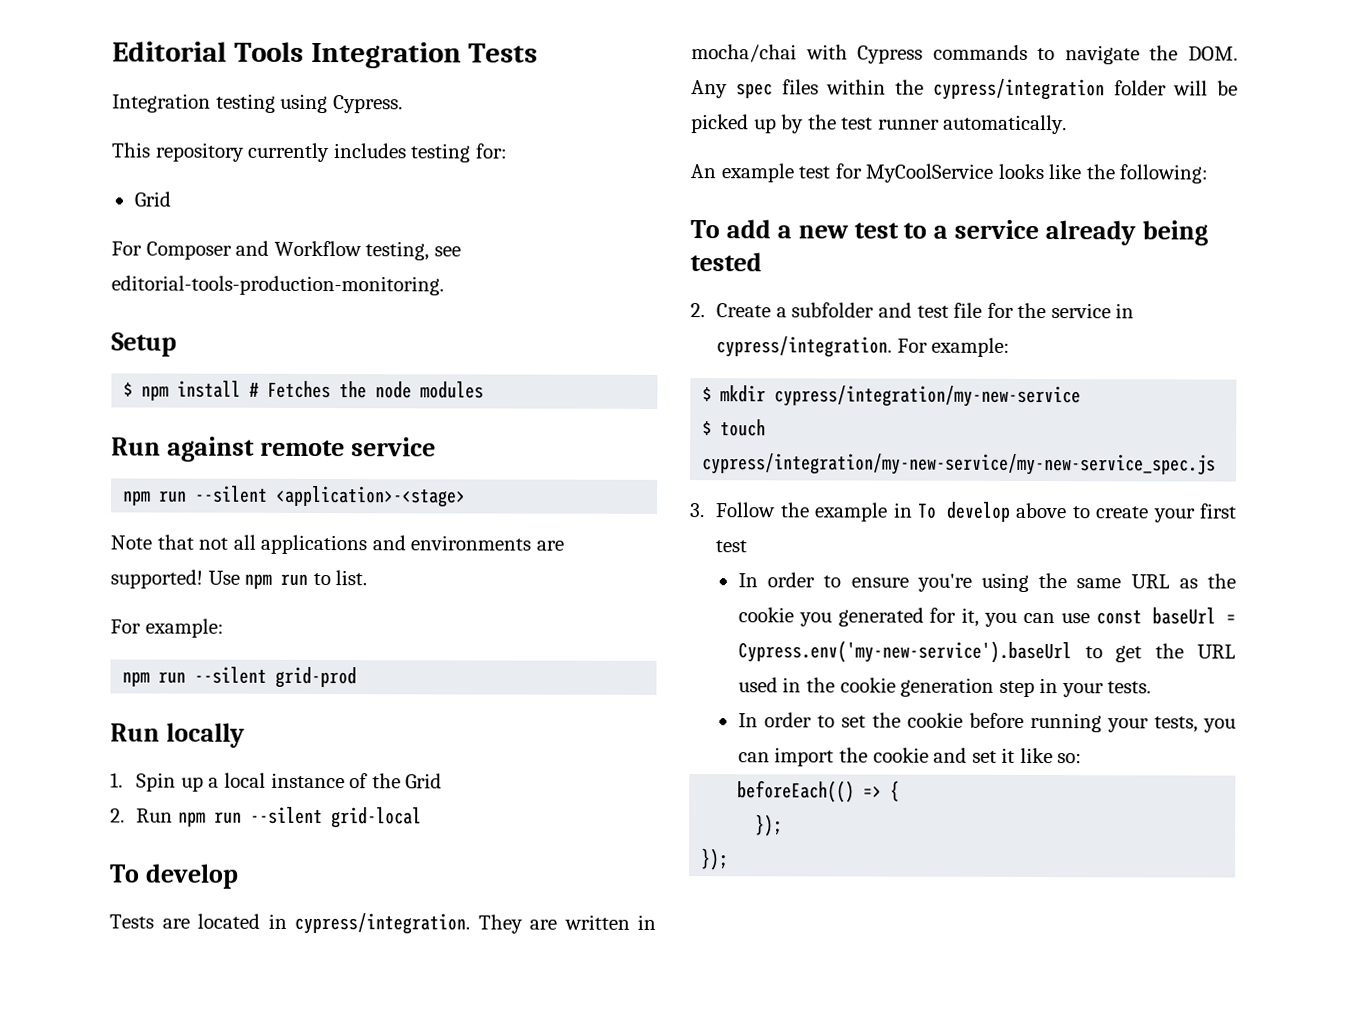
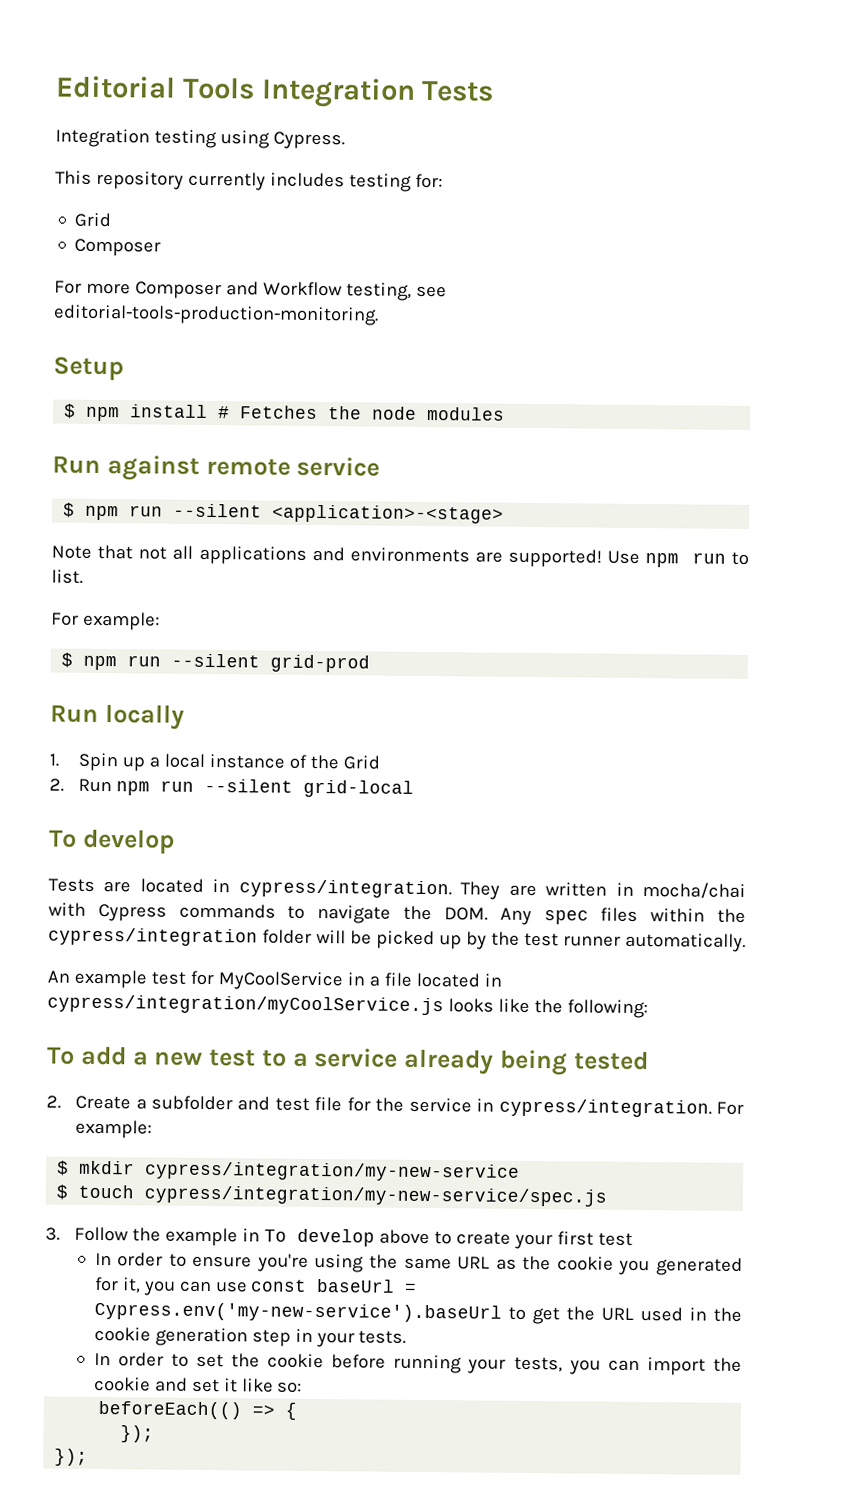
[111,241,142,256] // For -> [74,238,162,257] [54,280,131,295] // Composer // For more
(436, 447) none -> [63,502,76,518] $
(224, 628) none -> [61,652,74,668] $
(994, 173) none -> [346,972,502,988] [47,994,444,1016] in a file located in cypress/integration/myCoolService.js
[702,453,1217,476] cypress/integration/my-new-service/my-new-service_spec.js -> [144,1185,608,1207] cypress/integration/my-new-service/spec.js

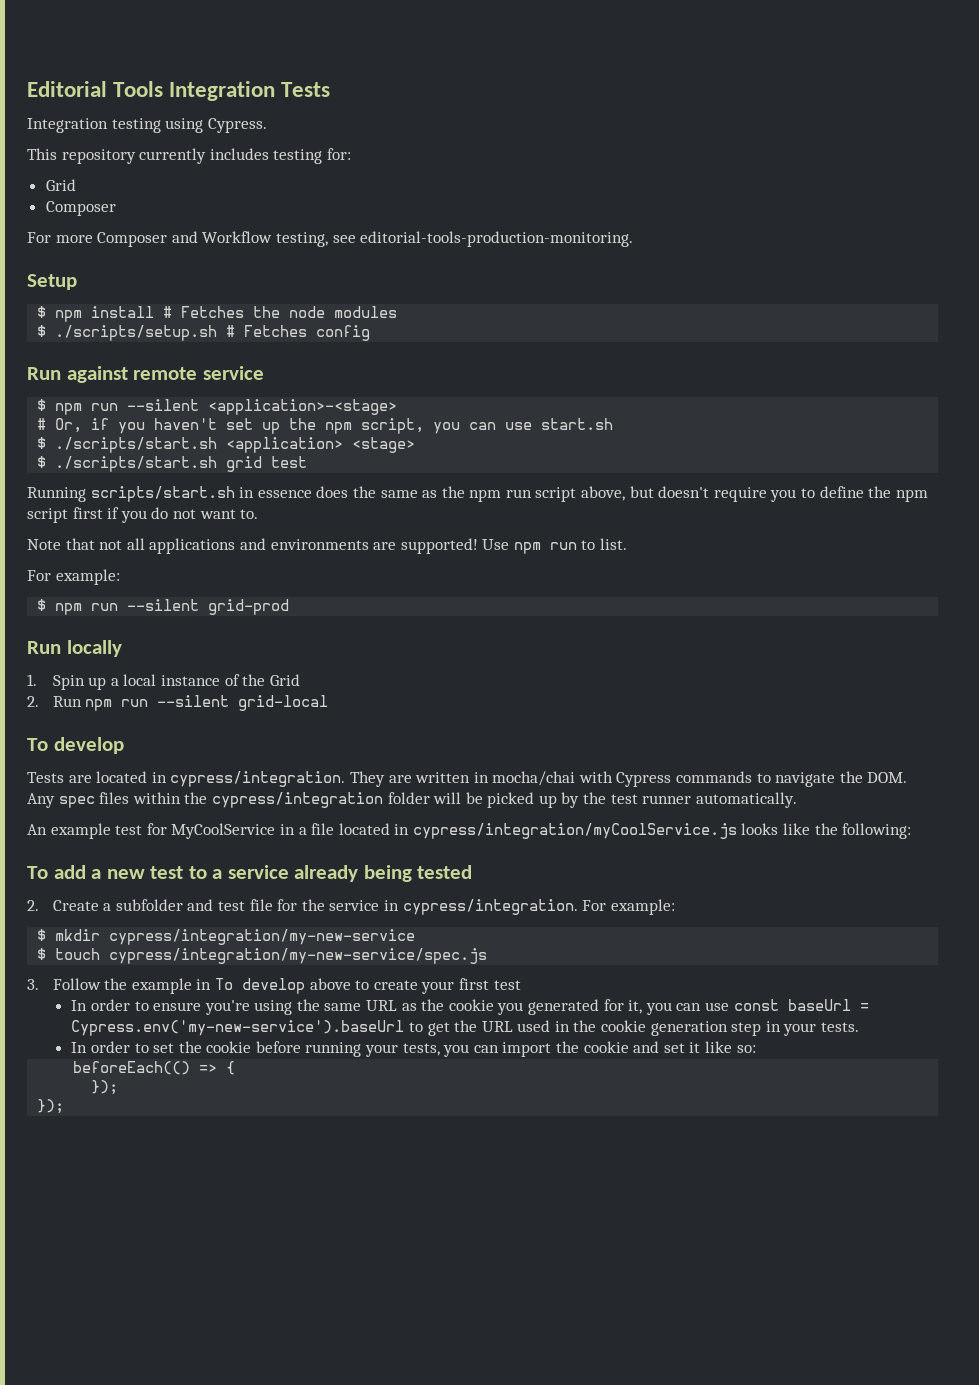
(506, 414) none -> [37,325,371,341] // $ ./scripts/setup.sh # Fetches config
(505, 514) none -> [37,418,614,434] [37,437,416,453] [37,456,308,472] [27,486,928,502] [27,507,259,523] // # Or, if you haven't set up the npm script, you can use start.sh // $ ./scripts/start.sh <application> <stage> // $ ./scripts/start.sh grid test // Running scripts/start.sh in essence does the same as the npm run script above, but doesn't require you to define the npm script first if you do not want to.

